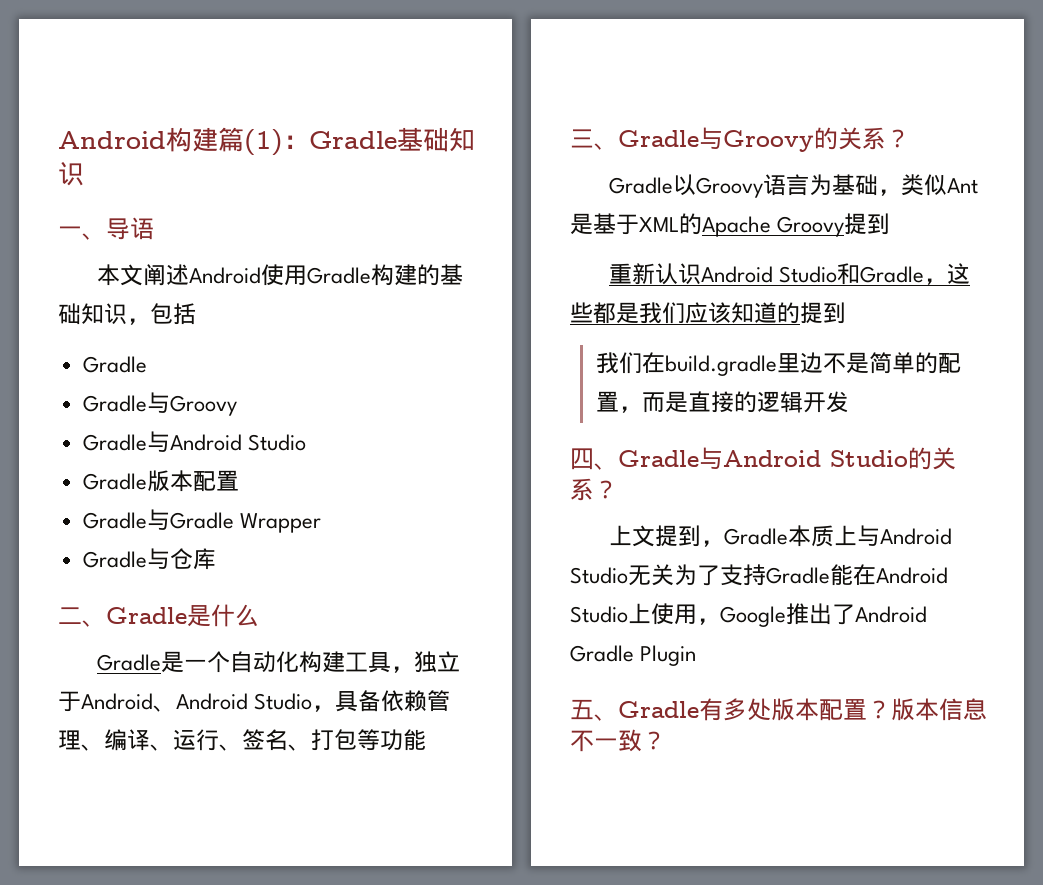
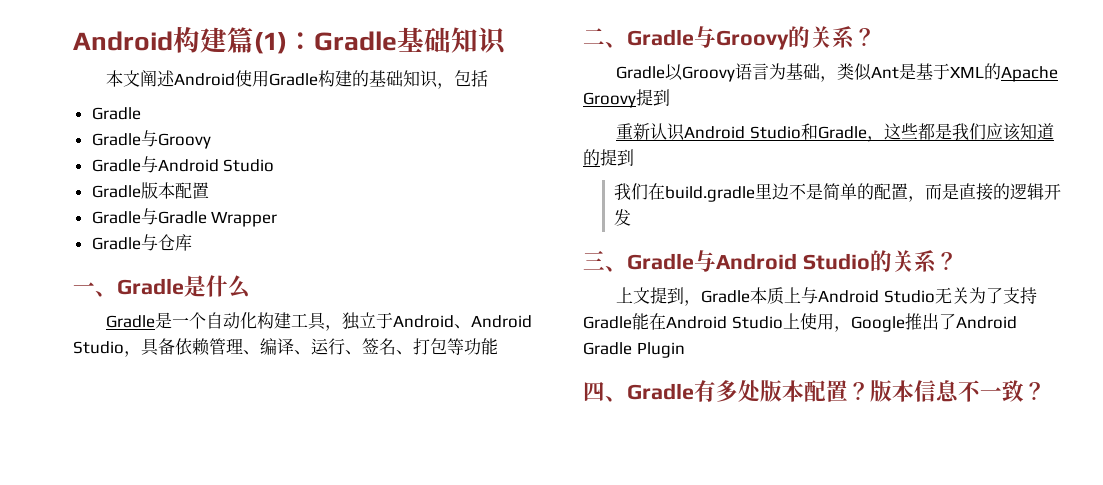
[58,217,154,240] // 一、导语 -> (507, 41) none
[58,607,82,624] 二 -> [73,282,95,294] 一
[570,129,594,148] 三 -> [583,28,605,45] 二
[570,448,594,470] 四 -> [583,250,605,270] 三
[570,699,594,720] 五 -> [583,381,605,401] 四

